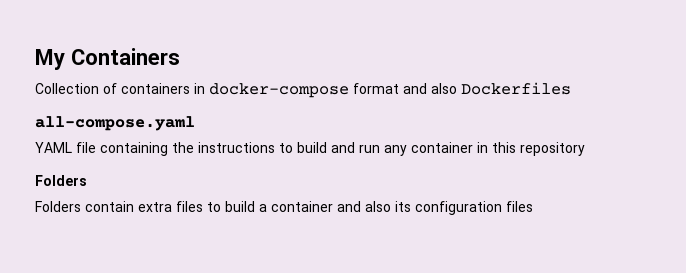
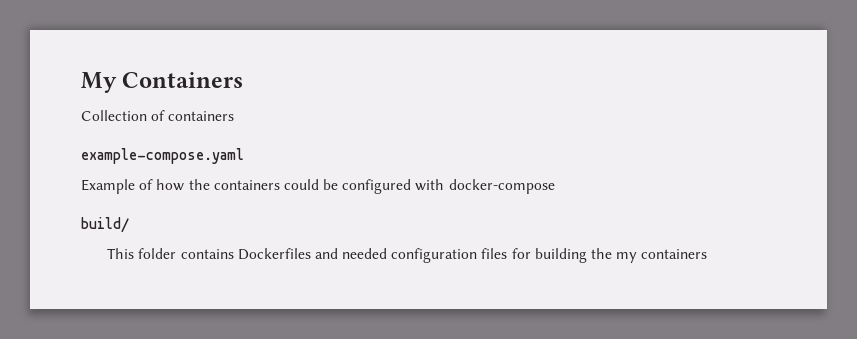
[194,82,571,98] [35,116,195,131] [35,142,585,156] [35,175,87,186] [35,201,533,215] in docker-compose format and also Dockerfiles // all-compose.yaml // YAML file containing the instructions to build and run any container in this repository // Folders // Folders contain extra files to build a container and also its configuration files -> [81,148,244,164] [81,179,555,194] [81,217,129,233] [107,248,708,263] // example-compose.yaml // Example of how the containers could be configured with docker-compose // build/ // This folder contains Dockerfiles and needed configuration files for building the my containers

